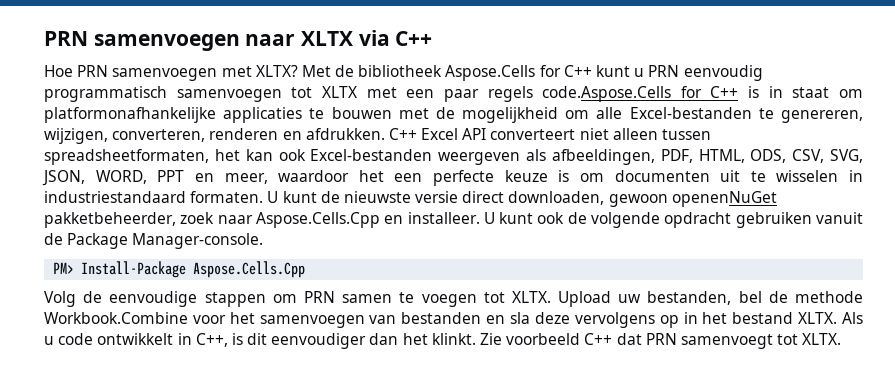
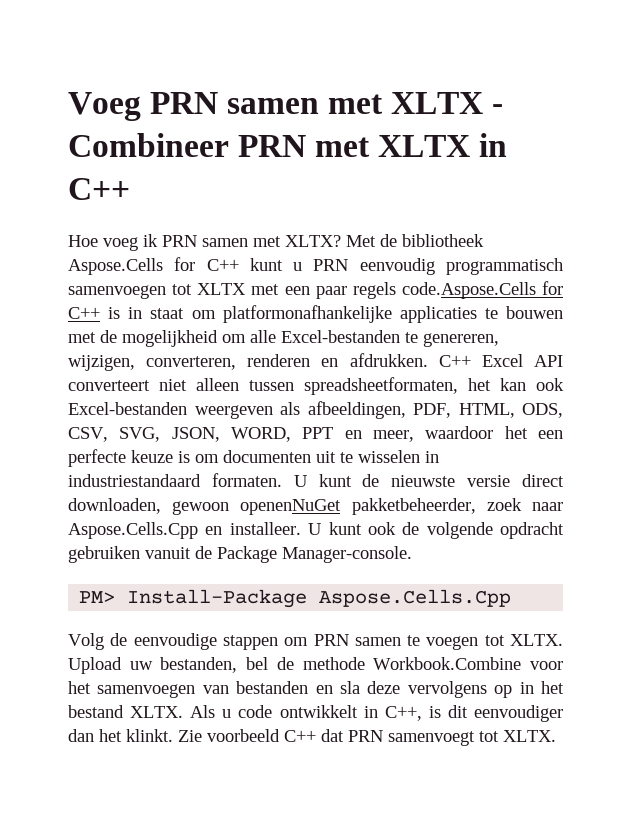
[44,30,433,51] [44,65,218,81] PRN samenvoegen naar XLTX via C++ // Hoe PRN samenvoegen -> [68,92,504,121] [68,133,508,157] [68,178,130,200] [68,234,248,251] Voeg PRN samen met XLTX - Combineer PRN met XLTX in C++ // Hoe voeg ik PRN samen

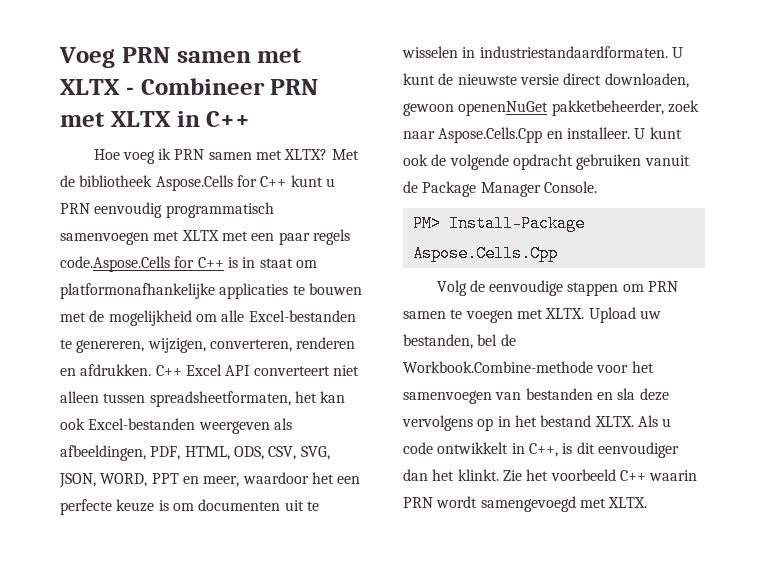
[172,284,193,295] tot -> [153,231,180,241] met
[68,473,282,487] industriestandaard formaten. -> [479,46,668,58] industriestandaardformaten.
[282,546,412,563] Manager-console. -> [480,181,597,197] Manager Console.
[484,635,505,646] tot -> [516,309,543,319] met
[302,657,522,670] methode Workbook.Combine -> [403,361,593,373] Workbook.Combine-methode
(202, 736) none -> [526,469,549,481] het
[321,729,499,746] dat PRN samenvoegt tot -> [649,470,698,481] [403,496,606,512] waarin PRN wordt samengevoegd met

